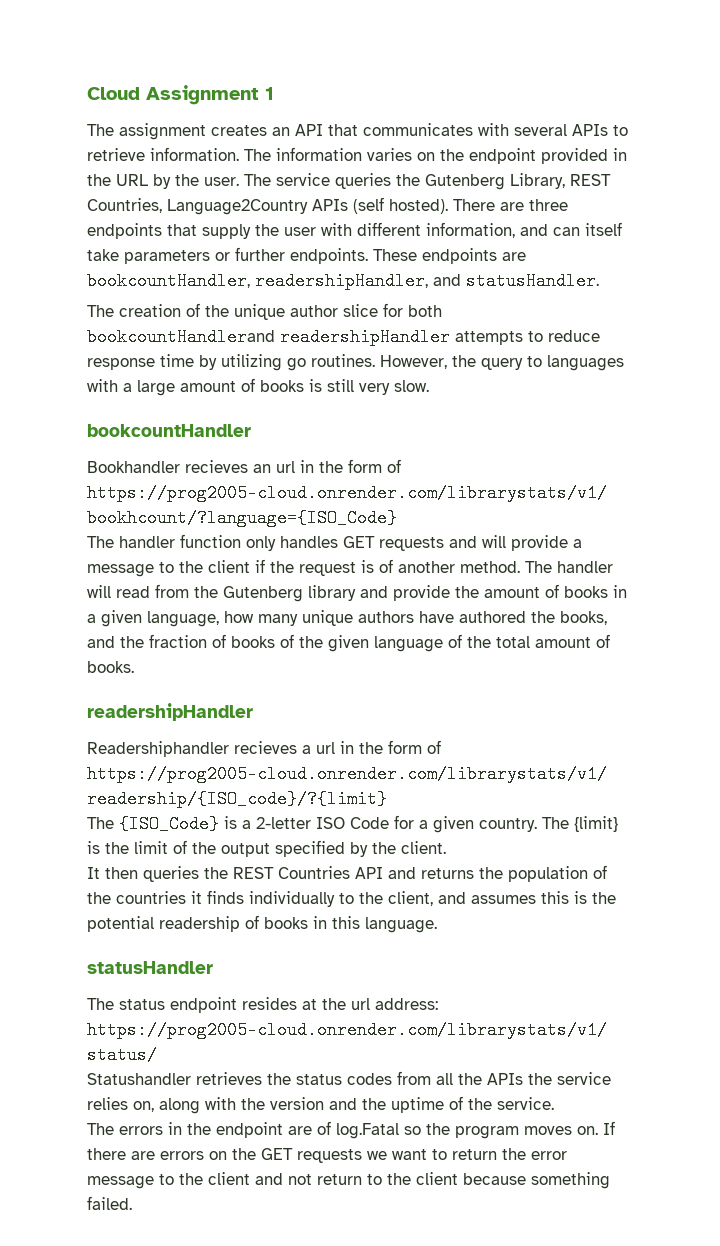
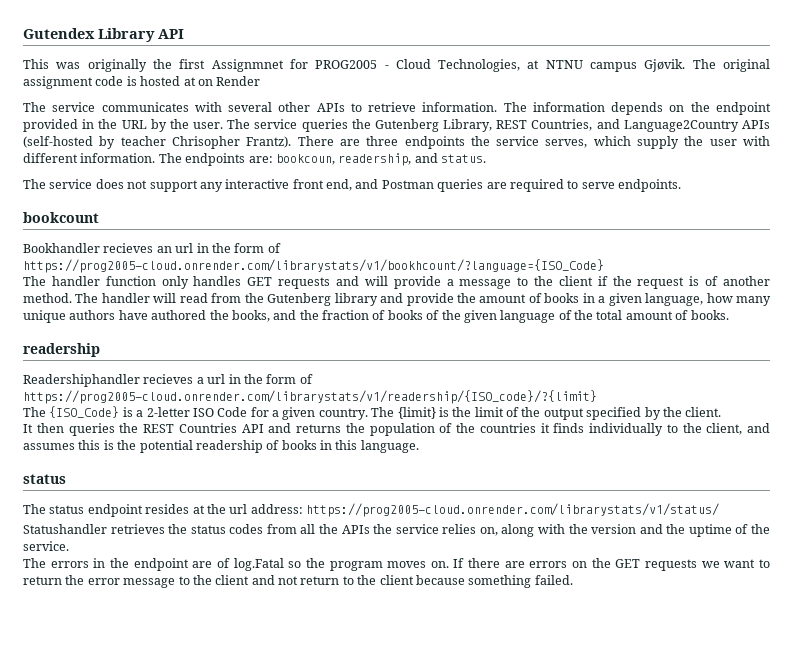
[87,85,274,105] [87,123,358,140] Cloud Assignment 1 // The assignment creates an API that -> [23,28,184,42] [23,59,770,72] [23,76,261,89] [23,102,96,112] Gutendex Library API // This was originally the first Assignmnet for PROG2005 - Cloud Technologies, at NTNU campus Gjøvik. The original assignment code is hosted at on Render // The service
(567, 130) none -> [278,102,311,112] other
[367,148,412,161] varies -> [611,102,664,115] depends
(162, 205) none -> [596,119,620,129] and
[353,197,568,214] [87,223,197,239] (self hosted). There are three endpoints that -> [23,136,631,149] (self-hosted by teacher Chrisopher Frantz). There are three endpoints the service serves, which
[426,222,622,238] [87,247,526,264] [87,272,599,290] [87,303,442,320] [87,328,600,346] [87,354,624,371] [87,378,429,396] [87,424,251,437] information, and can itself take parameters or further endpoints. These endpoints are bookcountHandler, readershipHandler, and statusHandler. // The creation of the unique author slice for both bookcountHandlerand readershipHandler attempts to reduce response time by utilizing go routines. However, the query to languages with a large amount of books is still very slow. // bookcountHandler -> [80,153,486,166] [23,179,681,192] [23,212,99,223] information. The endpoints are: bookcoun, readership, and status. // The service does not support any interactive front end, and Postman queries are required to serve endpoints. // bookcount
[87,703,253,721] readershipHandler -> [23,343,100,357] readership
[87,961,213,974] statusHandler -> [23,474,66,484] status

